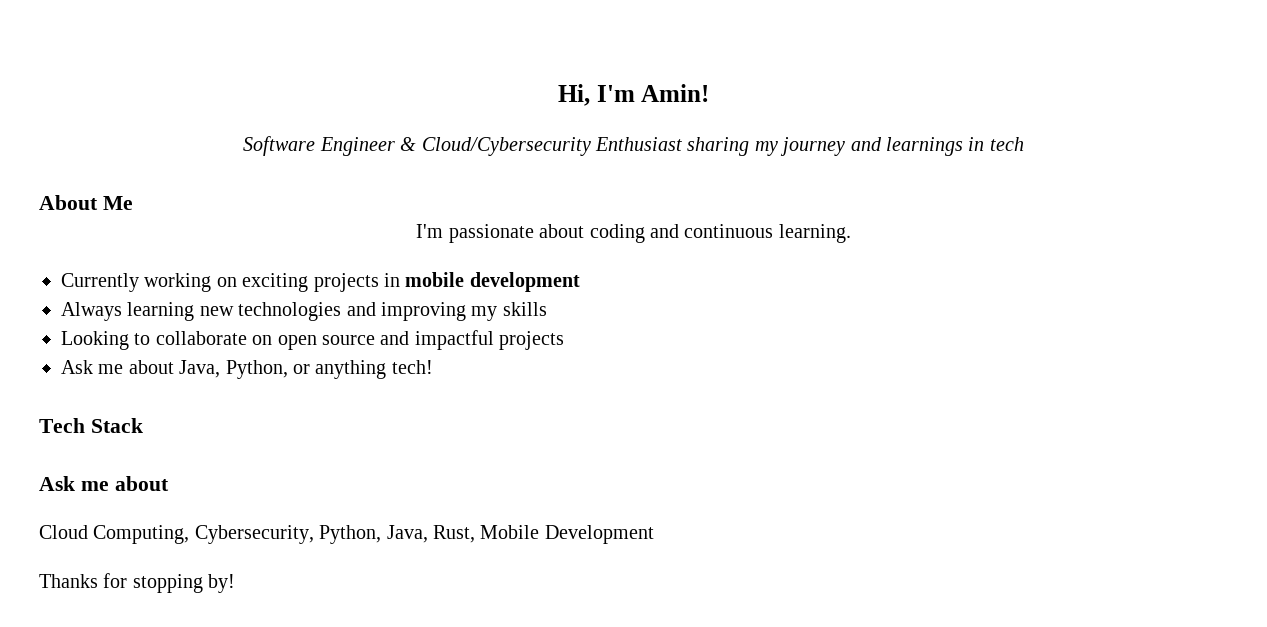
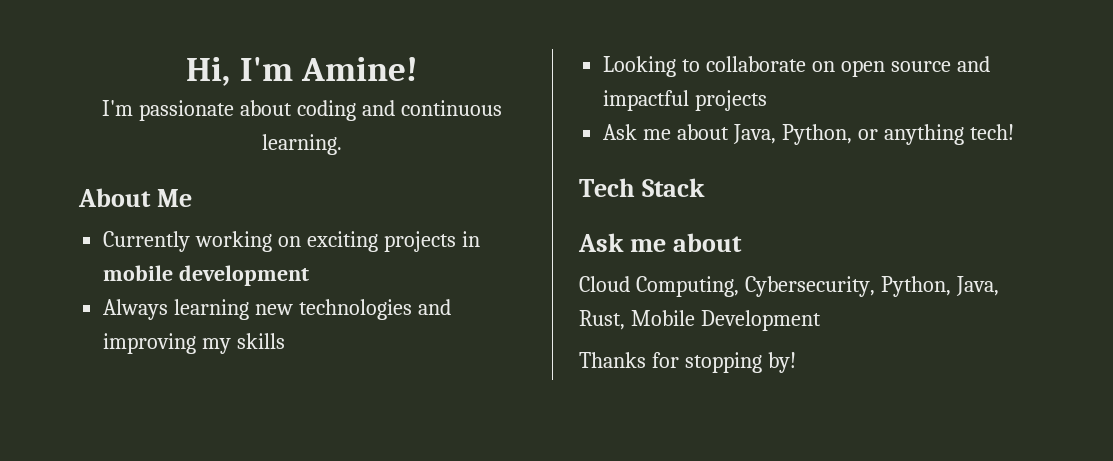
[641,84,710,102] [243,136,1024,156] [39,195,133,210] Amin! // Software Engineer & Cloud/Cybersecurity Enthusiast sharing my journey and learnings in tech // About Me -> [300,57,418,81] Amine!
(851, 233) none -> [78,188,192,207] // About Me

